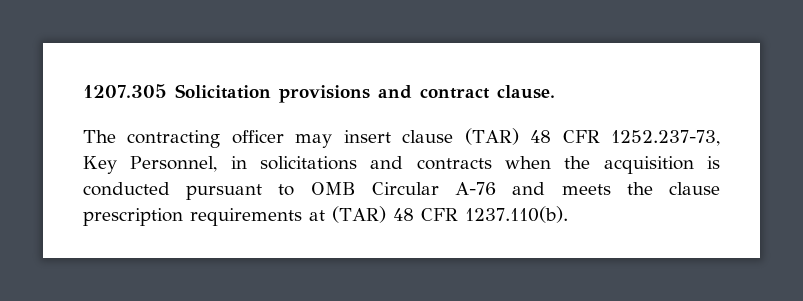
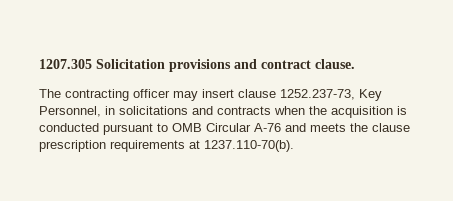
[464,128,600,145] (TAR) 48 CFR -> (276, 93) none
[332,206,568,223] (TAR) 48 CFR 1237.110(b). -> [204,140,294,152] 1237.110-70(b).

